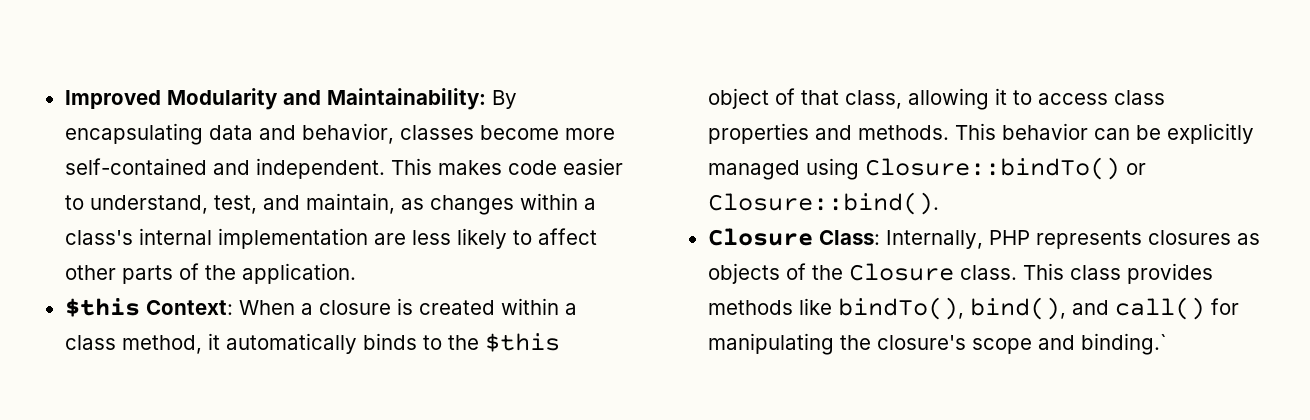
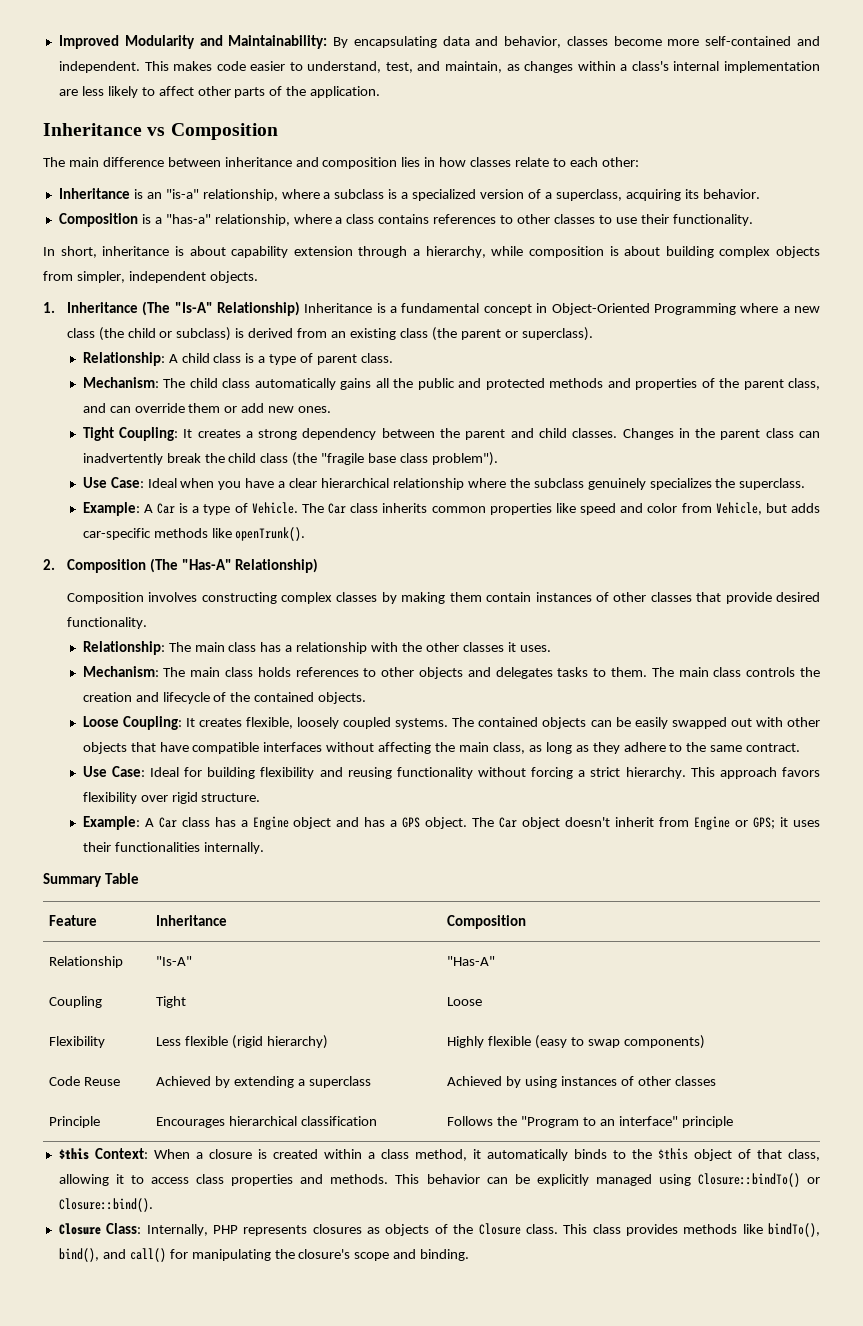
(356, 273) none -> [43,123,278,140] [43,157,639,169] [58,188,760,201] [58,213,753,227] [43,246,820,258] [43,271,258,283] [43,301,820,316] [66,327,593,341] [82,352,393,366] [82,377,820,390] [82,403,332,413] [82,427,821,441] [82,452,498,466] [82,477,806,490] [82,502,820,516] [82,527,306,541] [43,558,319,573] [66,592,820,604] [66,617,147,629] [82,641,551,655] [82,666,821,679] [82,692,367,704] [82,716,820,730] [82,742,801,754] [82,766,821,779] [82,792,261,804] [82,816,820,830] [82,842,264,854] [43,873,139,887] [49,915,98,926] [156,915,228,926] [447,915,527,929] [49,956,124,968] [156,956,193,966] [447,956,496,966] [49,996,103,1008] [156,996,187,1008] [447,997,483,1006] [49,1036,106,1048] [156,1035,328,1049] [447,1035,705,1049] [49,1076,120,1086] [156,1076,371,1088] [447,1076,716,1088] [49,1116,101,1128] [156,1116,377,1128] [447,1116,733,1128] // Inheritance vs Composition // The main difference between inheritance and composition lies in how classes relate to each other: // Inheritance is an "is-a" relationship, where a subclass is a specialized version of a superclass, acquiring its behavior. // Composition is a "has-a" relationship, where a class contains references to other classes to use their functionality. // In short, inheritance is about capability extension through a hierarchy, while composition is about building complex objects from simpler, independent objects. // 1. Inheritance (The "Is-A" Relationship) Inheritance is a fundamental concept in Object-Oriented Programming where a new class (the child or subclass) is derived from an existing class (the parent or superclass). // Relationship: A child class is a type of parent class. // Mechanism: The child class automatically gains all the public and protected methods and properties of the parent class, and can override them or add new ones. // Tight Coupling: It creates a strong dependency between the parent and child classes. Changes in the parent class can inadvertently break the child class (the "fragile base class problem"). // Use Case: Ideal when you have a clear hierarchical relationship where the subclass genuinely specializes the superclass. // Example: A Car is a type of Vehicle. The Car class inherits common properties like speed and color from Vehicle, but adds car-specific methods like openTrunk(). // 2. Composition (The "Has-A" Relationship) // Composition involves constructing complex classes by making them contain instances of other classes that provide desired functionality. // Relationship: The main class has a relationship with the other classes it uses. // Mechanism: The main class holds references to other objects and delegates tasks to them. The main class controls the creation and lifecycle of the contained objects. // Loose Coupling: It creates flexible, loosely coupled systems. The contained objects can be easily swapped out with other objects that have compatible interfaces without affecting the main class, as long as they adhere to the same contract. // Use Case: Ideal for building flexibility and reusing functionality without forcing a strict hierarchy. This approach favors flexibility over rigid structure. // Example: A Car class has a Engine object and has a GPS object. The Car object doesn't inherit from Engine or GPS; it uses their functionalities internally. // Summary Table // Feature | Inheritance | Composition // Relationship | "Is-A" | "Has-A" // Coupling | Tight | Loose // Flexibility | Less flexible (rigid hierarchy) | Highly flexible (easy to swap components) // Code Reuse | Achieved by extending a superclass | Achieved by using instances of other classes // Principle | Encourages hierarchical classification | Follows the "Program to an interface" principle
[1080,333,1167,355] binding.` -> [420,1249,470,1261] binding.

